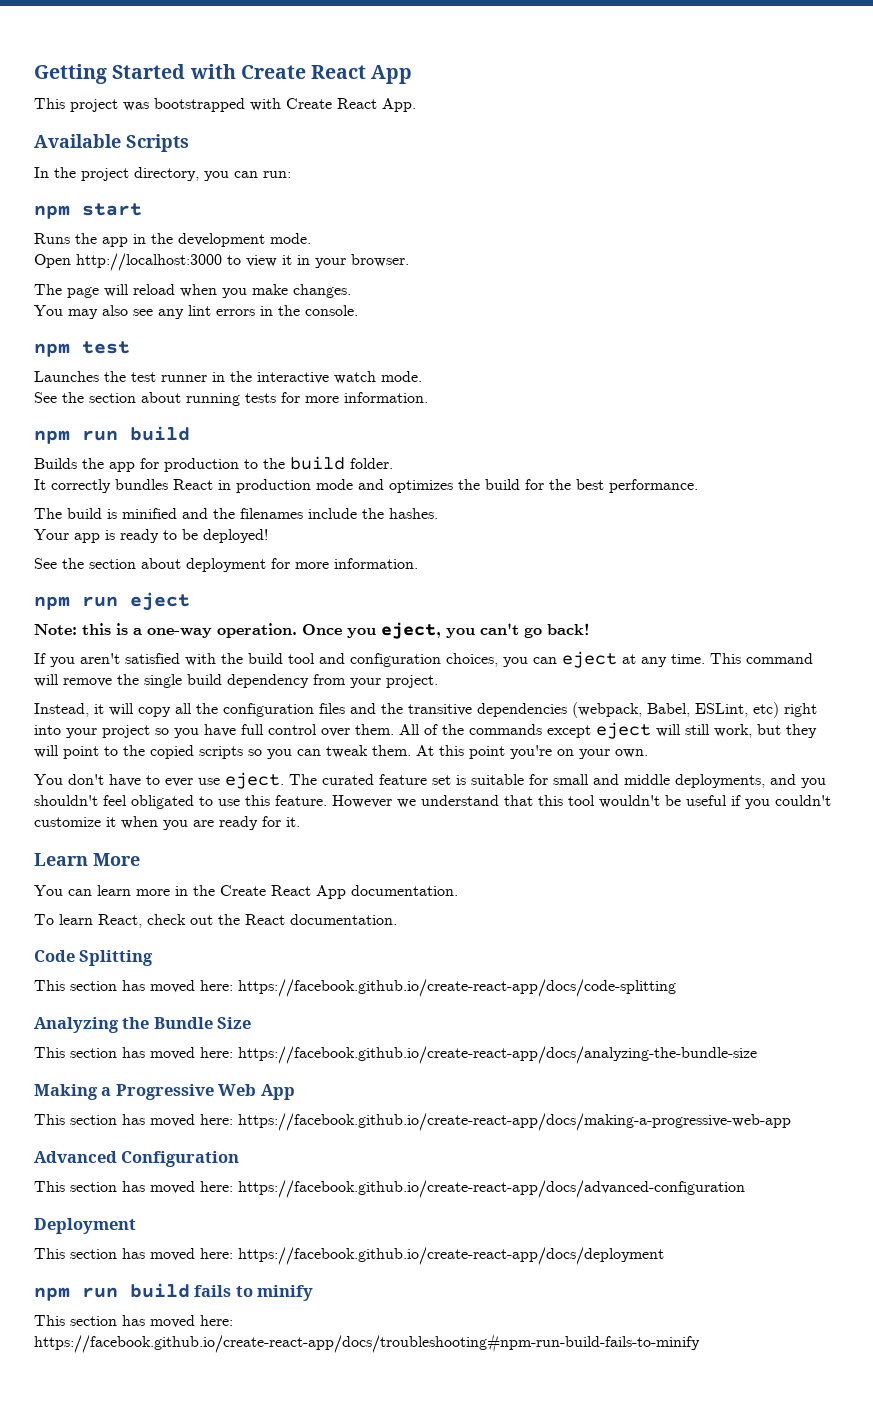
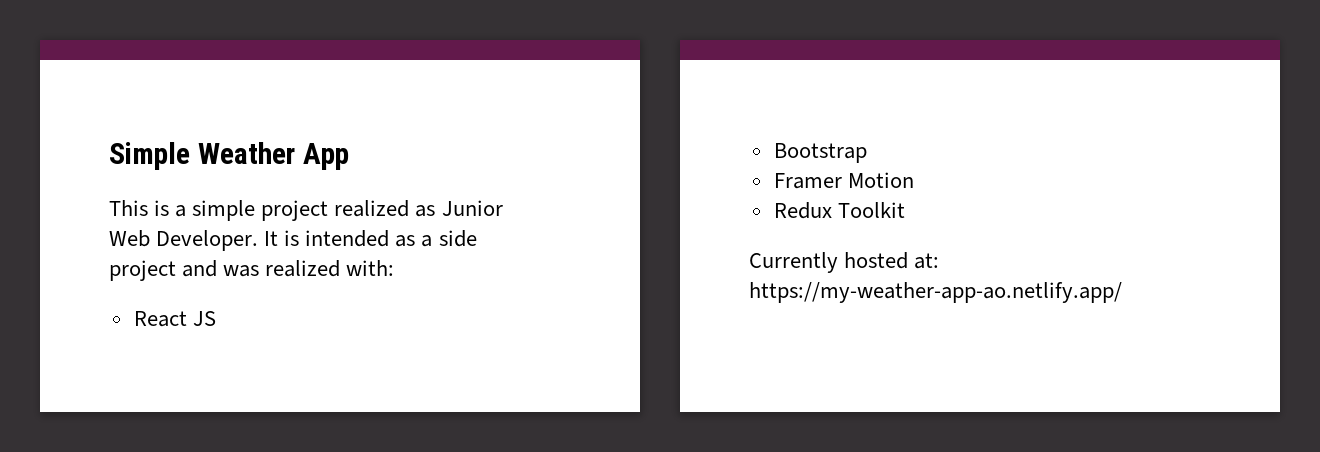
[34,64,413,84] [34,98,416,112] [34,134,189,152] [34,167,291,181] [34,203,142,219] [34,233,311,247] [34,253,409,271] [34,284,351,298] [34,305,358,319] [34,341,130,357] [34,371,422,384] [34,392,428,406] [34,426,190,444] [34,456,393,472] [34,479,698,493] [34,508,438,519] [34,529,268,543] [34,558,418,572] [34,592,190,611] [34,622,590,639] [34,651,813,668] [34,674,438,688] [34,702,817,718] [34,722,817,739] [34,745,648,759] [34,772,826,789] [34,795,831,809] [34,816,300,830] [34,853,140,866] [34,885,458,899] [34,914,397,928] [34,950,154,966] [34,979,676,997] [34,1017,252,1033] [34,1046,757,1064] [34,1084,295,1100] [34,1113,791,1131] [34,1151,240,1167] [34,1180,745,1198] [34,1218,136,1234] [34,1247,664,1265] [34,1283,314,1301] [34,1315,233,1328] [34,1333,700,1353] Getting Started with Create React App // This project was bootstrapped with Create React App. // Available Scripts // In the project directory, you can run: // npm start // Runs the app in the development mode. // Open http://localhost:3000 to view it in your browser. // The page will reload when you make changes. // You may also see any lint errors in the console. // npm test // Launches the test runner in the interactive watch mode. // See the section about running tests for more information. // npm run build // Builds the app for production to the build folder. // It correctly bundles React in production mode and optimizes the build for the best performance. // The build is minified and the filenames include the hashes. // Your app is ready to be deployed! // See the section about deployment for more information. // npm run eject // Note: this is a one-way operation. Once you eject, you can't go back! // If you aren't satisfied with the build tool and configuration choices, you can eject at any time. This command will remove the single build dependency from your project. // Instead, it will copy all the configuration files and the transitive dependencies (webpack, Babel, ESLint, etc) right into your project so you have full control over them. All of the commands except eject will still work, but they will point to the copied scripts so you can tweak them. At this point you're on your own. // You don't have to ever use eject. The curated feature set is suitable for small and middle deployments, and you shouldn't feel obligated to use this feature. However we understand that this tool wouldn't be useful if you couldn't customize it when you are ready for it. // Learn More // You can learn more in the Create React App documentation. // To learn React, check out the React documentation. // Code Splitting // This section has moved here: https://facebook.github.io/create-react-app/docs/code-splitting // Analyzing the Bundle Size // This section has moved here: https://facebook.github.io/create-react-app/docs/analyzing-the-bundle-size // Making a Progressive Web App // This section has moved here: https://facebook.github.io/create-react-app/docs/making-a-progressive-web-app // Advanced Configuration // This section has moved here: https://facebook.github.io/create-react-app/docs/advanced-configuration // Deployment // This section has moved here: https://facebook.github.io/create-react-app/docs/deployment // npm run build fails to minify // This section has moved here: https://facebook.github.io/create-react-app/docs/troubleshooting#npm-run-build-fails-to-minify -> [109,142,349,170] [109,200,503,221] [109,230,477,251] [109,260,395,281] [133,311,216,327] [773,143,867,163] [773,172,914,189] [773,202,905,219] [749,252,940,273] [749,282,1122,303] Simple Weather App // This is a simple project realized as Junior Web Developer. It is intended as a side project and was realized with: // React JS // Bootstrap // Framer Motion // Redux Toolkit // Currently hosted at: https://my-weather-app-ao.netlify.app/

